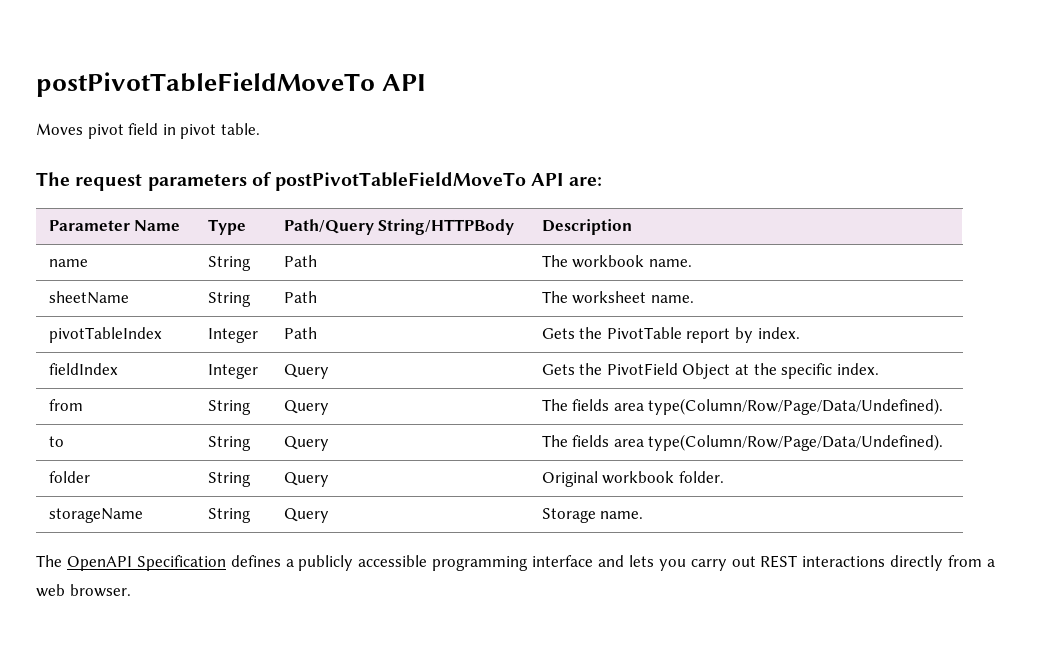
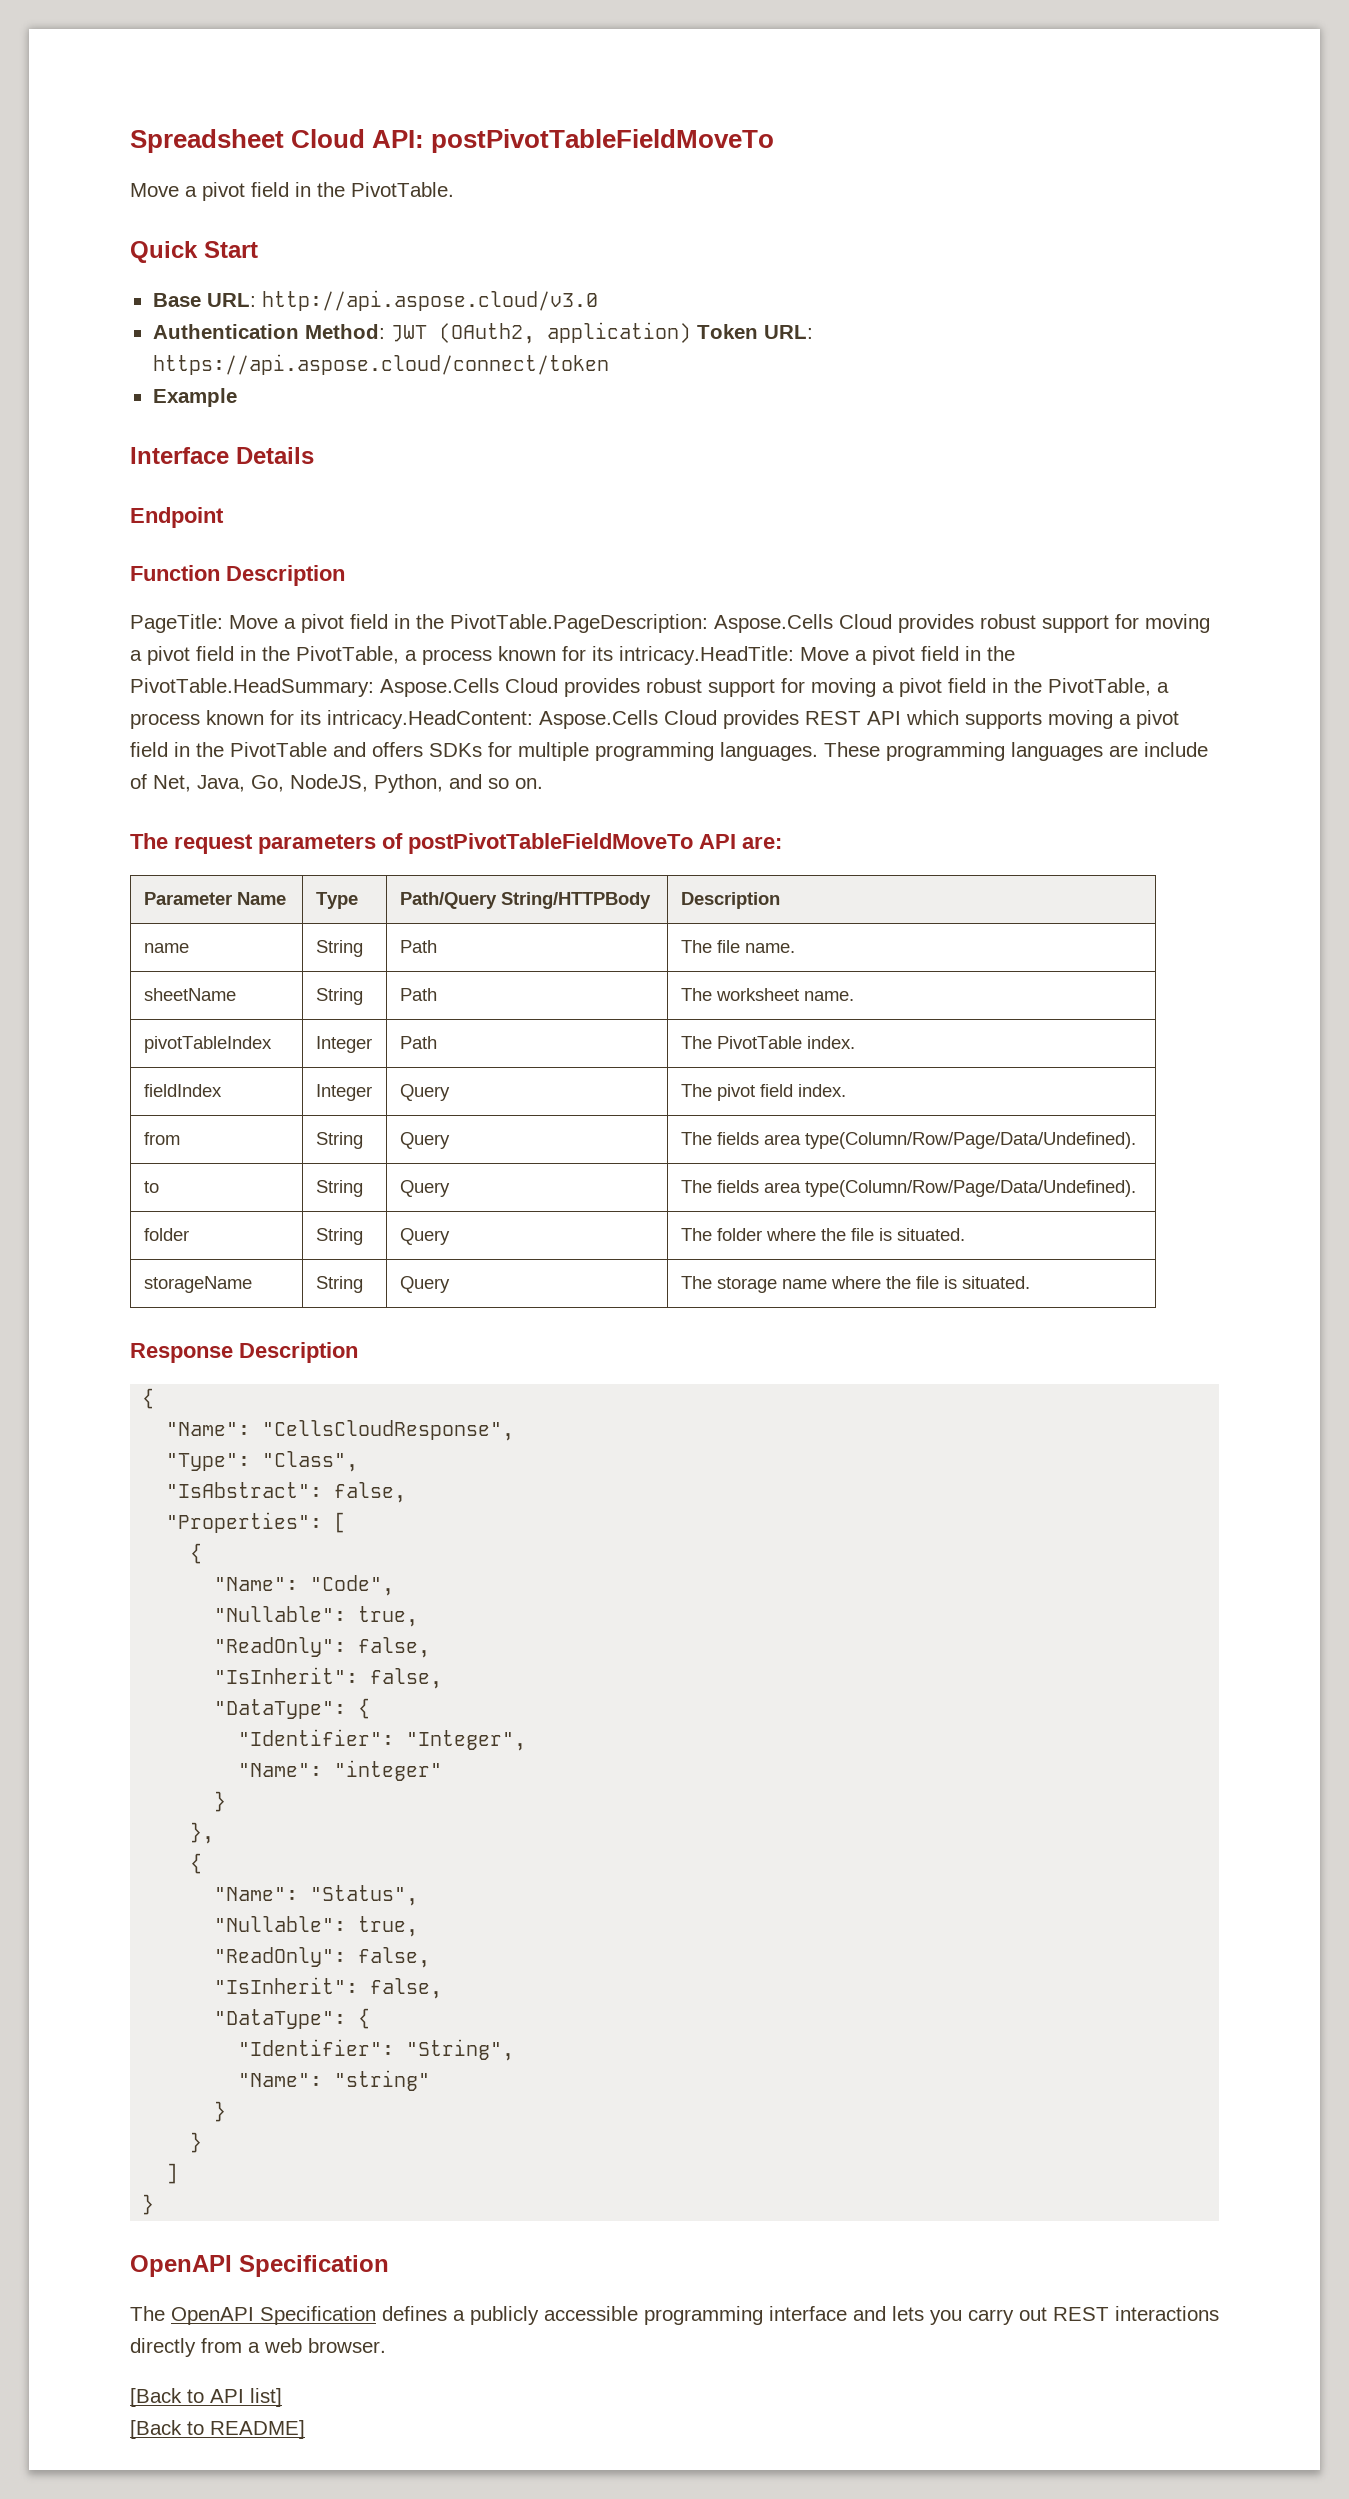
[36,72,427,97] [36,123,260,139] postPivotTableFieldMoveTo API // Moves pivot field in pivot table. -> [130,129,775,153] [130,182,454,201] [130,241,258,263] [152,290,598,311] [152,322,813,344] [152,354,609,375] [152,388,237,407] [130,447,314,464] [130,507,224,528] [130,565,345,586] [130,614,1210,633] [130,646,1015,665] [130,678,1169,697] [130,710,1179,729] [130,742,1208,761] [130,774,543,793] Spreadsheet Cloud API: postPivotTableFieldMoveTo // Move a pivot field in the PivotTable. // Quick Start // Base URL: http://api.aspose.cloud/v3.0 // Authentication Method: JWT (OAuth2, application) Token URL: https://api.aspose.cloud/connect/token // Example // Interface Details // Endpoint // Function Description // PageTitle: Move a pivot field in the PivotTable.PageDescription: Aspose.Cells Cloud provides robust support for moving a pivot field in the PivotTable, a process known for its intricacy.HeadTitle: Move a pivot field in the PivotTable.HeadSummary: Aspose.Cells Cloud provides robust support for moving a pivot field in the PivotTable, a process known for its intricacy.HeadContent: Aspose.Cells Cloud provides REST API which supports moving a pivot field in the PivotTable and offers SDKs for multiple programming languages. These programming languages are include of Net, Java, Go, NodeJS, Python, and so on.
[572,255,645,268] workbook -> [716,940,740,953] file
[541,327,754,343] Gets the PivotTable report by -> [680,1036,802,1049] The PivotTable
[541,363,833,379] Gets the PivotField Object at the specific -> [680,1084,793,1101] The pivot field
[541,471,724,487] [48,508,143,523] [207,508,251,523] [283,508,329,523] [541,508,644,523] Original workbook folder. // storageName | String | Query | Storage name. -> [680,1228,965,1241] [143,1276,252,1293] [315,1276,363,1293] [399,1276,450,1293] [680,1276,1030,1293] [130,1342,358,1363] [142,1388,155,1409] [166,1420,515,1441] [166,1451,359,1472] [166,1482,407,1503] [166,1512,347,1533] [190,1543,203,1564] [214,1575,395,1596] [214,1606,419,1627] [214,1637,431,1658] [214,1667,443,1689] [214,1698,371,1719] [238,1729,527,1751] [238,1760,443,1781] [214,1791,227,1812] [190,1822,215,1844] [190,1853,203,1874] [214,1885,419,1906] [214,1916,419,1937] [214,1947,431,1968] [214,1977,443,1999] [214,2008,371,2029] [238,2039,515,2061] [238,2070,431,2091] [214,2101,227,2122] [190,2132,203,2153] [166,2163,179,2184] [142,2194,155,2215] [130,2255,389,2277] The folder where the file is situated. // storageName | String | Query | The storage name where the file is situated. // Response Description // { // "Name": "CellsCloudResponse", // "Type": "Class", // "IsAbstract": false, // "Properties": [ // { // "Name": "Code", // "Nullable": true, // "ReadOnly": false, // "IsInherit": false, // "DataType": { // "Identifier": "Integer", // "Name": "integer" // } // }, // { // "Name": "Status", // "Nullable": true, // "ReadOnly": false, // "IsInherit": false, // "DataType": { // "Identifier": "String", // "Name": "string" // } // } // ] // } // OpenAPI Specification
(131, 590) none -> [130,2388,282,2407] [130,2420,305,2439] // [Back to API list] // [Back to README]

